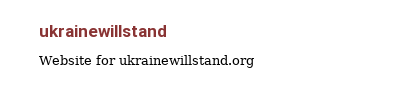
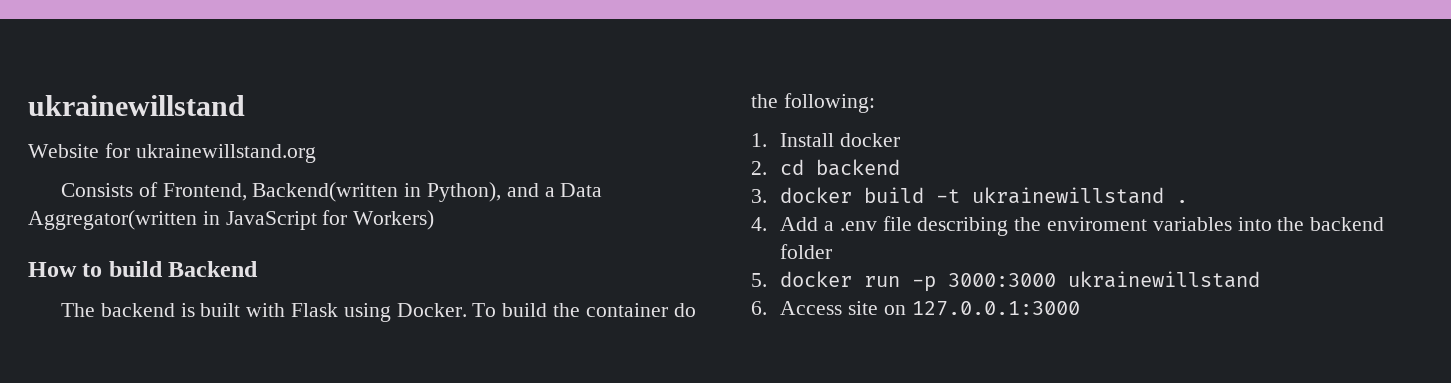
(254, 61) none -> [60,182,603,202] [28,210,435,230] [28,261,259,277] [60,303,696,322] [751,93,875,113] [751,133,900,147] [751,159,901,176] [751,187,1189,204] [751,216,1385,236] [780,244,833,259] [751,271,1261,292] [751,301,1080,316] // Consists of Frontend, Backend(written in Python), and a Data Aggregator(written in JavaScript for Workers) // How to build Backend // The backend is built with Flask using Docker. To build the container do the following: // 1. Install docker // 2. cd backend // 3. docker build -t ukrainewillstand . // 4. Add a .env file describing the enviroment variables into the backend folder // 5. docker run -p 3000:3000 ukrainewillstand // 6. Access site on 127.0.0.1:3000

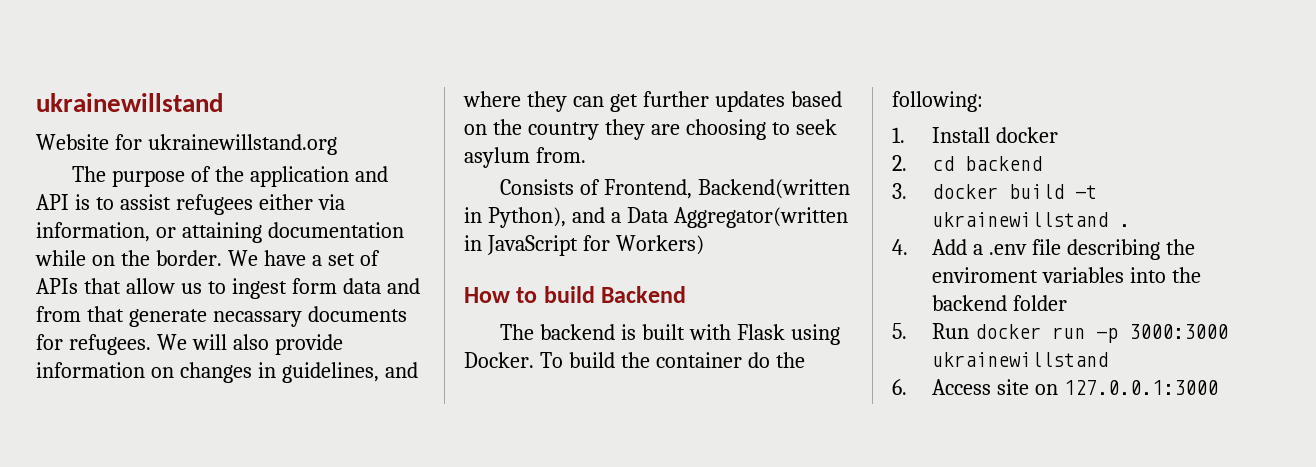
(316, 153) none -> [72,166,388,187] [36,194,345,215] [36,222,404,243] [35,250,380,266] [36,278,420,299] [36,306,407,327] [36,334,343,355] [36,362,418,383] [463,91,842,112] [464,119,837,140] [464,147,586,168] // The purpose of the application and API is to assist refugees either via information, or attaining documentation while on the border. We have a set of APIs that allow us to ingest form data and from that generate necassary documents for refugees. We will also provide information on changes in guidelines, and where they can get further updates based on the country they are choosing to seek asylum from.
(767, 280) none -> [932,323,970,339] Run

